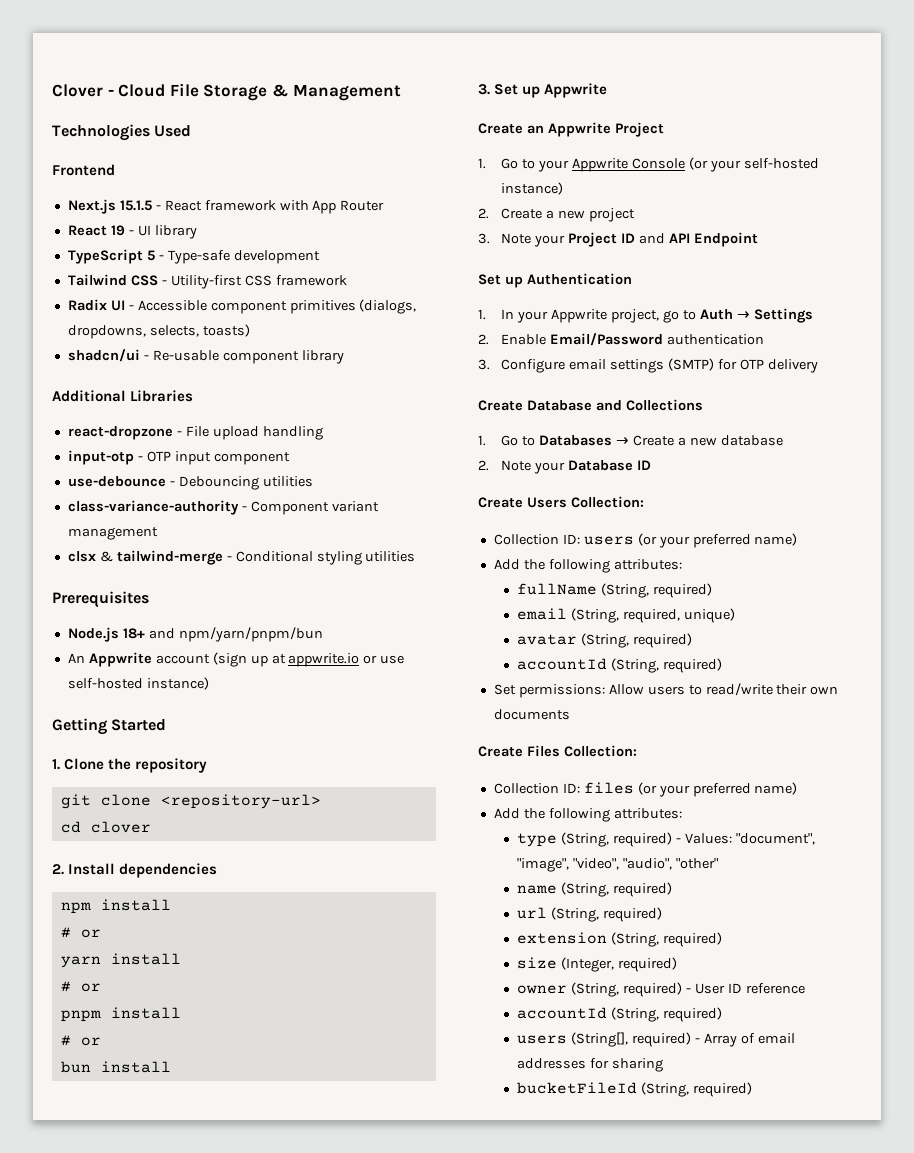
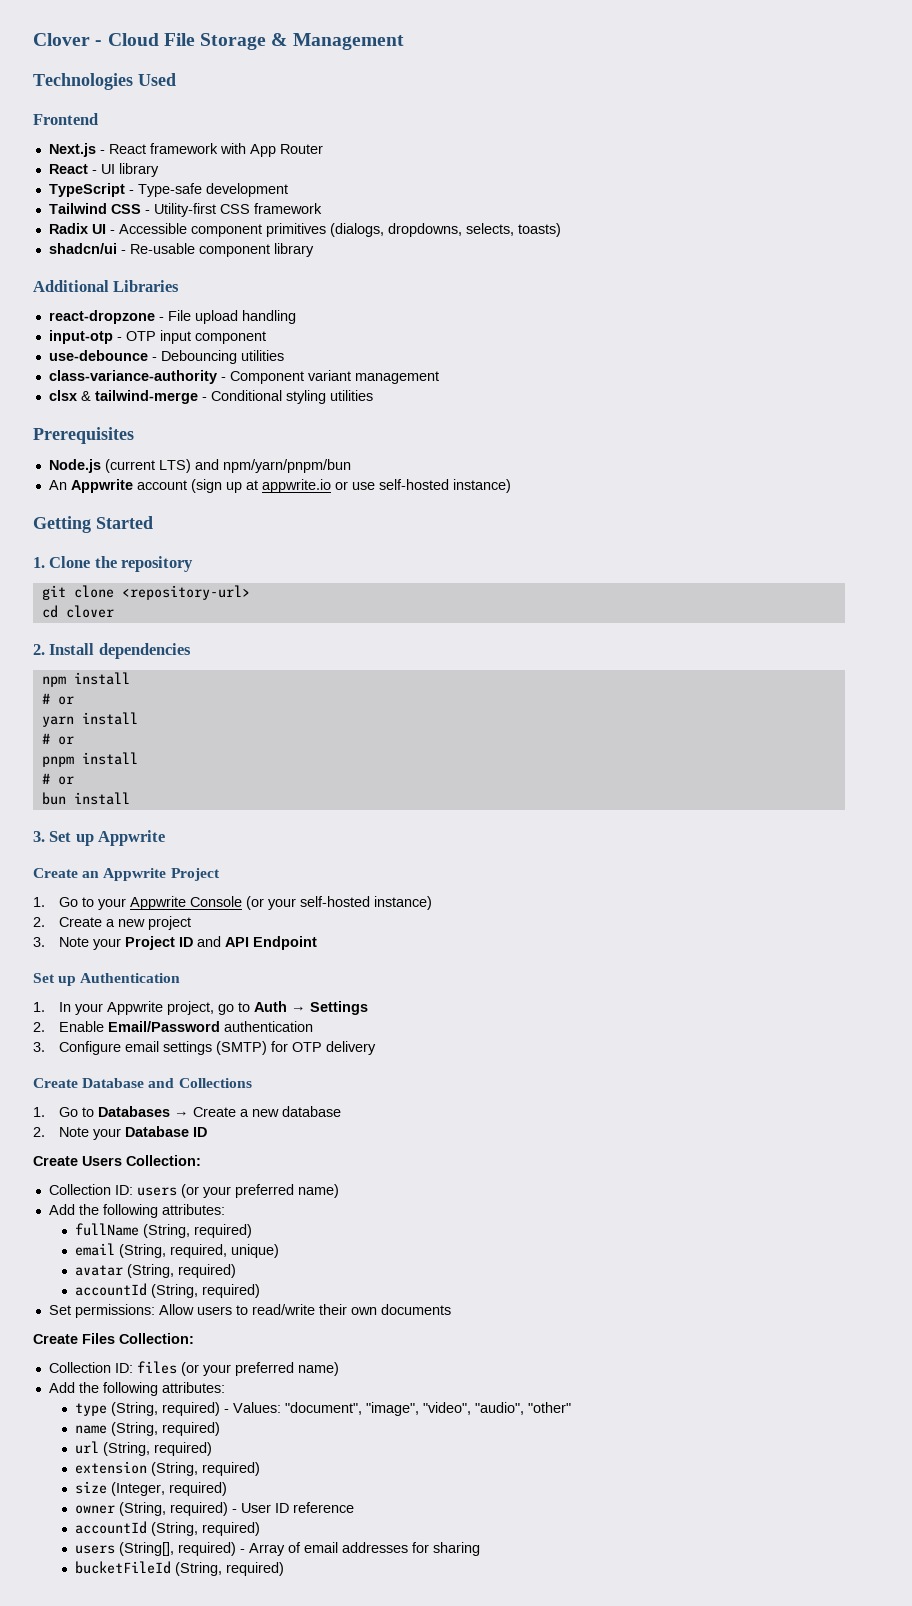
[119,200,152,211] 15.1.5 -> (96, 150) none
[110,225,125,236] 19 -> (88, 169) none
[146,250,155,261] 5 -> (125, 190) none
[122,628,145,639] 18+ -> [104,459,191,473] (current LTS)

